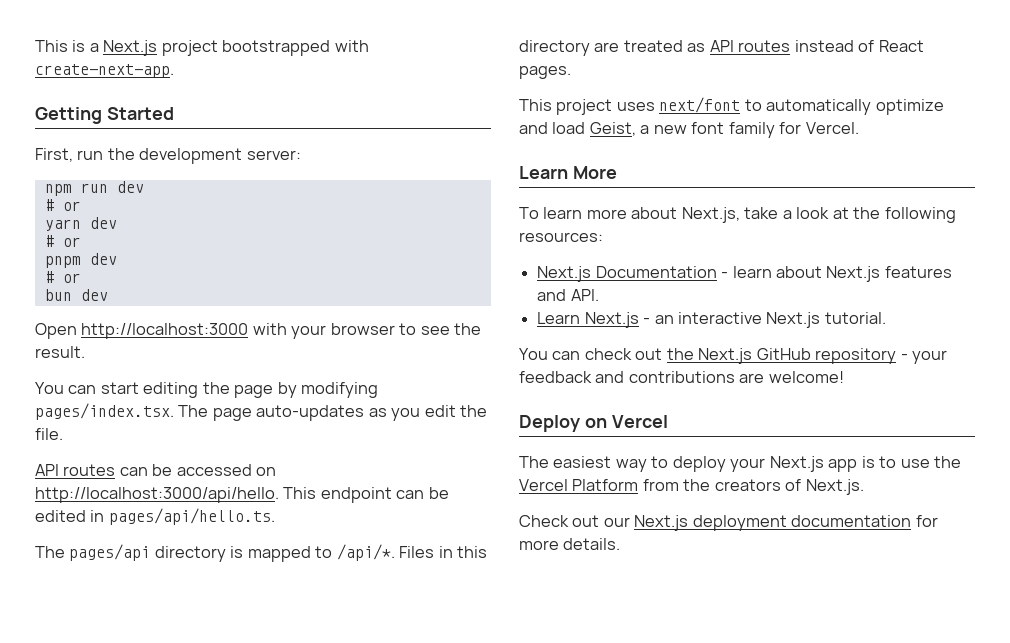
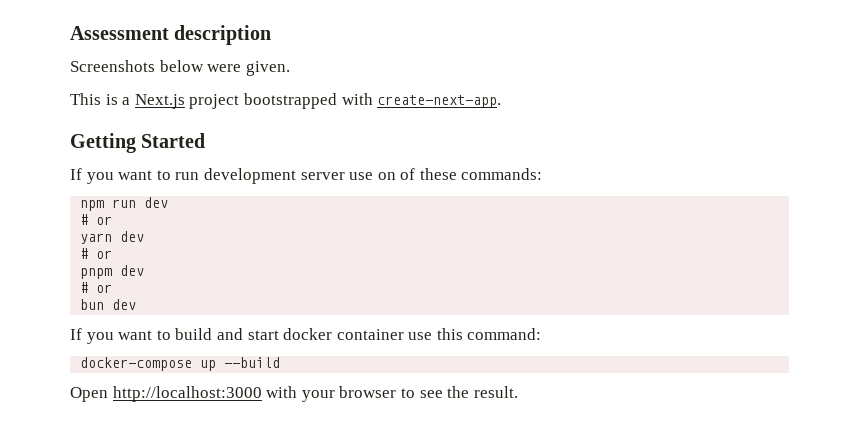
(35, 46) none -> [70,25,272,45] [70,60,290,76] Assessment description // Screenshots below were given. //
[35,148,301,164] First, run the development server: -> [70,168,543,184] If you want to run development server use on of these commands:
(108, 295) none -> [70,328,542,344] [80,357,281,371] // If you want to build and start docker container use this command: // docker-compose up --build
[35,382,379,398] [35,403,488,421] [35,428,63,440] [35,464,277,476] [35,487,449,503] [35,508,275,525] [35,544,488,562] [519,40,924,56] [519,66,571,79] [519,97,944,115] [519,122,859,138] [519,166,617,179] [519,207,956,223] [519,232,603,242] [537,266,952,282] [537,289,599,301] [537,312,886,328] [519,348,948,364] [519,371,844,383] [519,415,668,432] [519,456,962,472] [519,479,864,495] [519,515,938,531] [519,538,621,550] // You can start editing the page by modifying pages/index.tsx. The page auto-updates as you edit the file. // API routes can be accessed on http://localhost:3000/api/hello. This endpoint can be edited in pages/api/hello.ts. // The pages/api directory is mapped to /api/*. Files in this directory are treated as API routes instead of React pages. // This project uses next/font to automatically optimize and load Geist, a new font family for Vercel. // Learn More // To learn more about Next.js, take a look at the following resources: // Next.js Documentation - learn about Next.js features and API. // Learn Next.js - an interactive Next.js tutorial. // You can check out the Next.js GitHub repository - your feedback and contributions are welcome! // Deploy on Vercel // The easiest way to deploy your Next.js app is to use the Vercel Platform from the creators of Next.js. // Check out our Next.js deployment documentation for more details. -> (518, 392) none

